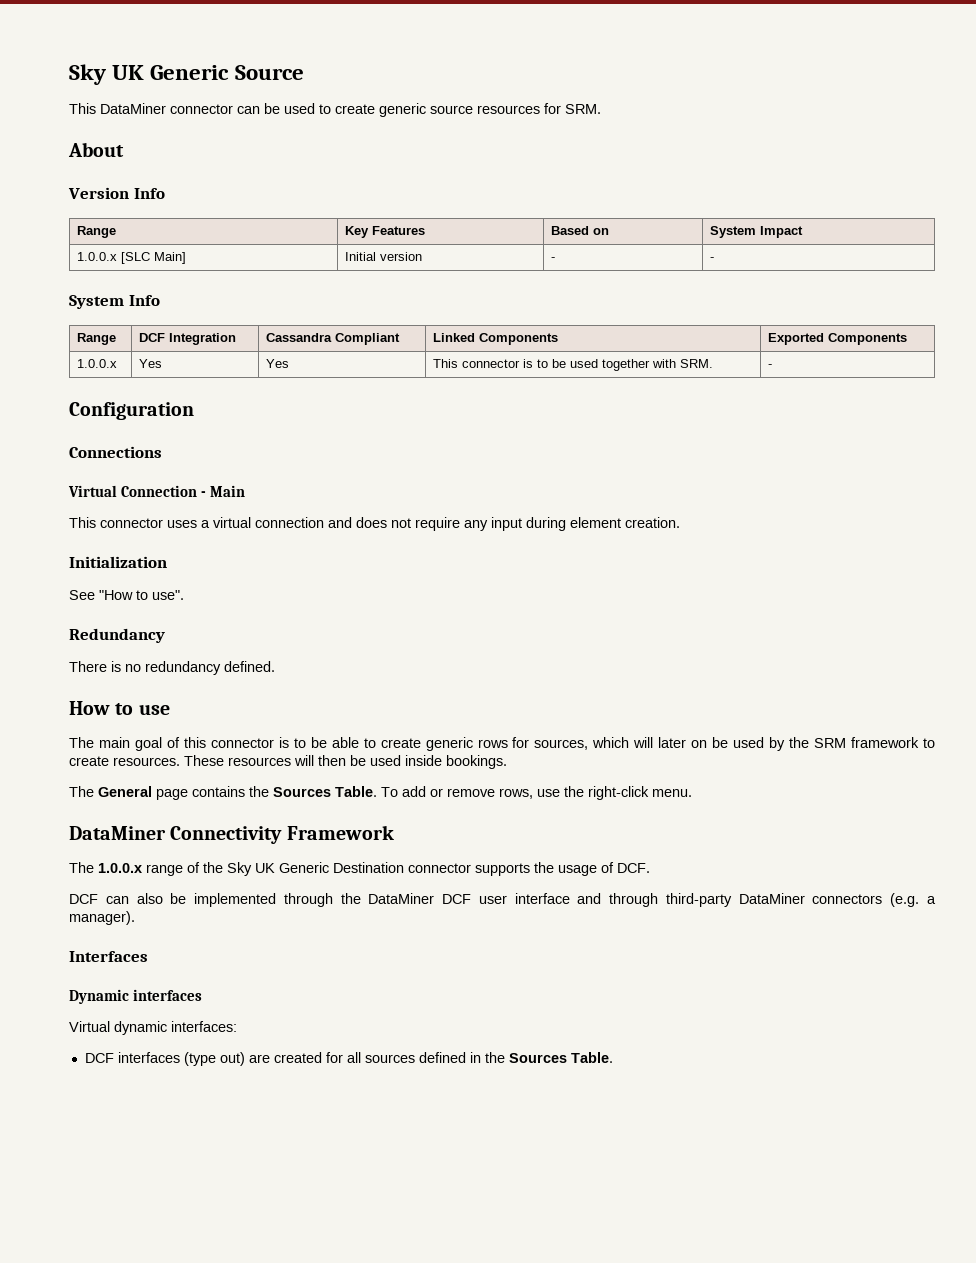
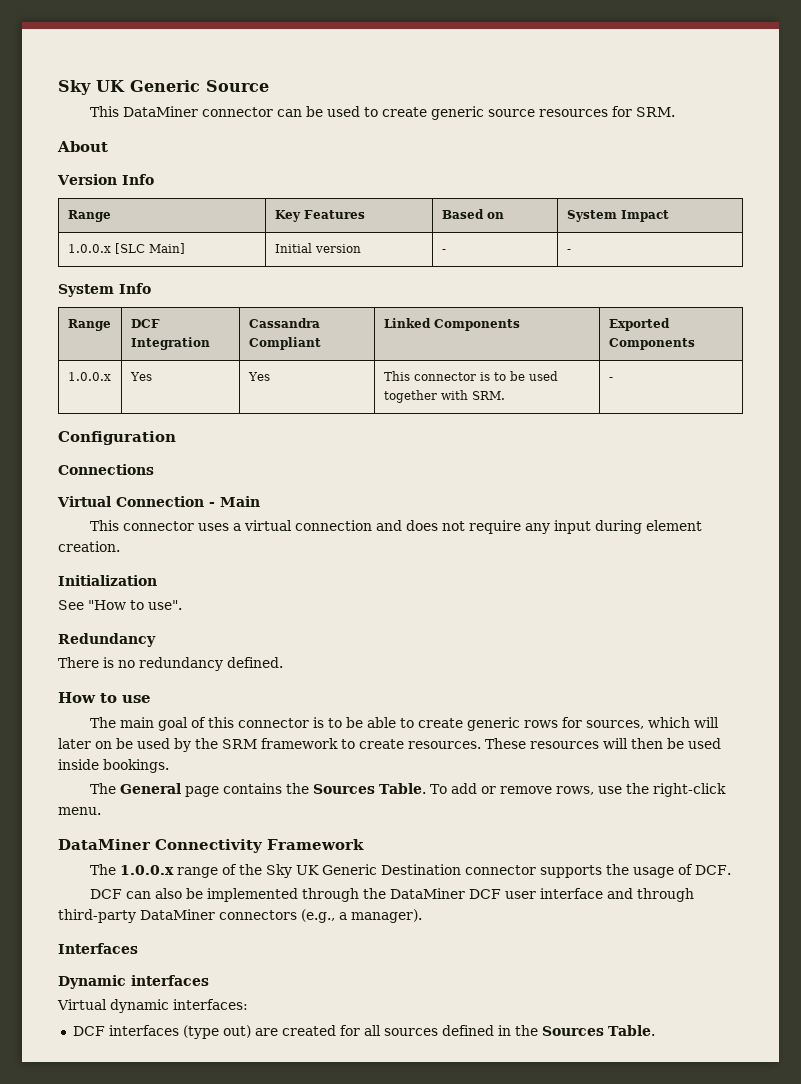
[890,893,920,907] (e.g. -> [301,909,335,923] (e.g.,

